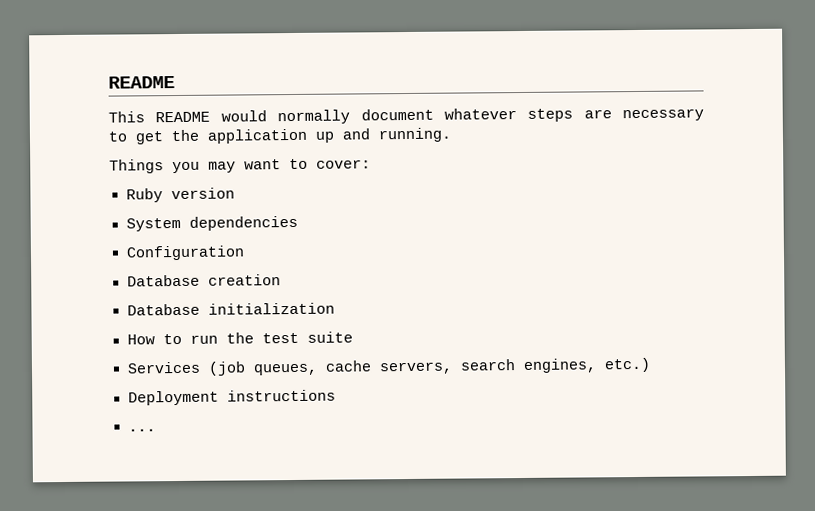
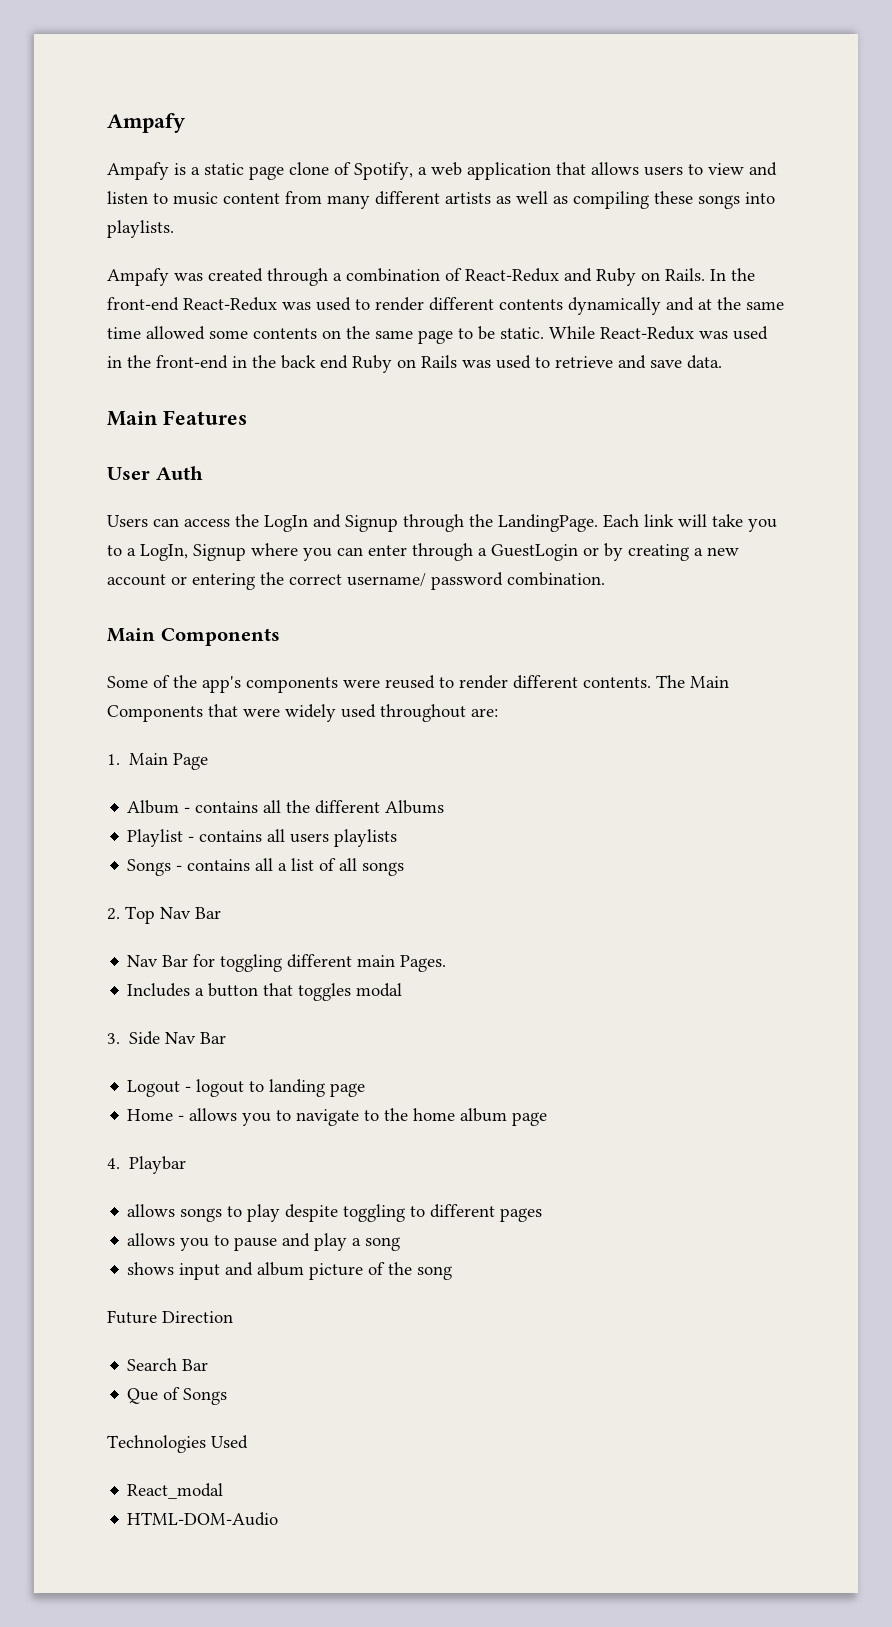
[108,76,175,89] [108,108,704,125] [108,127,452,145] [109,158,371,174] [125,187,235,203] [125,215,298,232] [125,245,245,261] [126,274,281,287] [126,302,335,316] [126,331,353,345] [126,357,651,376] [127,389,336,406] [127,428,156,432] README // This README would normally document whatever steps are necessary to get the application up and running. // Things you may want to cover: // Ruby version // System dependencies // Configuration // Database creation // Database initialization // How to run the test suite // Services (job queues, cache servers, search engines, etc.) // Deployment instructions // ... -> [107,113,185,133] [107,162,777,180] [107,191,775,209] [107,220,174,238] [107,268,755,286] [107,297,784,315] [107,326,768,344] [107,355,722,373] [107,410,247,426] [107,466,203,480] [107,514,777,532] [107,543,739,561] [107,572,605,590] [107,628,280,646] [107,675,729,693] [107,704,498,722] [107,753,209,770] [127,800,445,814] [127,829,398,847] [127,858,405,876] [107,906,221,924] [127,954,447,972] [127,983,403,1001] [107,1031,227,1045] [127,1079,366,1097] [127,1108,548,1126] [107,1156,187,1174] [127,1204,543,1222] [127,1233,401,1251] [127,1262,453,1280] [107,1310,233,1324] [127,1358,209,1371] [127,1387,228,1405] [107,1435,248,1453] [127,1483,224,1499] [127,1512,279,1526] Ampafy // Ampafy is a static page clone of Spotify, a web application that allows users to view and listen to music content from many different artists as well as compiling these songs into playlists. // Ampafy was created through a combination of React-Redux and Ruby on Rails. In the front-end React-Redux was used to render different contents dynamically and at the same time allowed some contents on the same page to be static. While React-Redux was used in the front-end in the back end Ruby on Rails was used to retrieve and save data. // Main Features // User Auth // Users can access the LogIn and Signup through the LandingPage. Each link will take you to a LogIn, Signup where you can enter through a GuestLogin or by creating a new account or entering the correct username/ password combination. // Main Components // Some of the app's components were reused to render different contents. The Main Components that were widely used throughout are: // 1. Main Page // Album - contains all the different Albums // Playlist - contains all users playlists // Songs - contains all a list of all songs // 2. Top Nav Bar // Nav Bar for toggling different main Pages. // Includes a button that toggles modal // 3. Side Nav Bar // Logout - logout to landing page // Home - allows you to navigate to the home album page // 4. Playbar // allows songs to play despite toggling to different pages // allows you to pause and play a song // shows input and album picture of the song // Future Direction // Search Bar // Que of Songs // Technologies Used // React_modal // HTML-DOM-Audio

